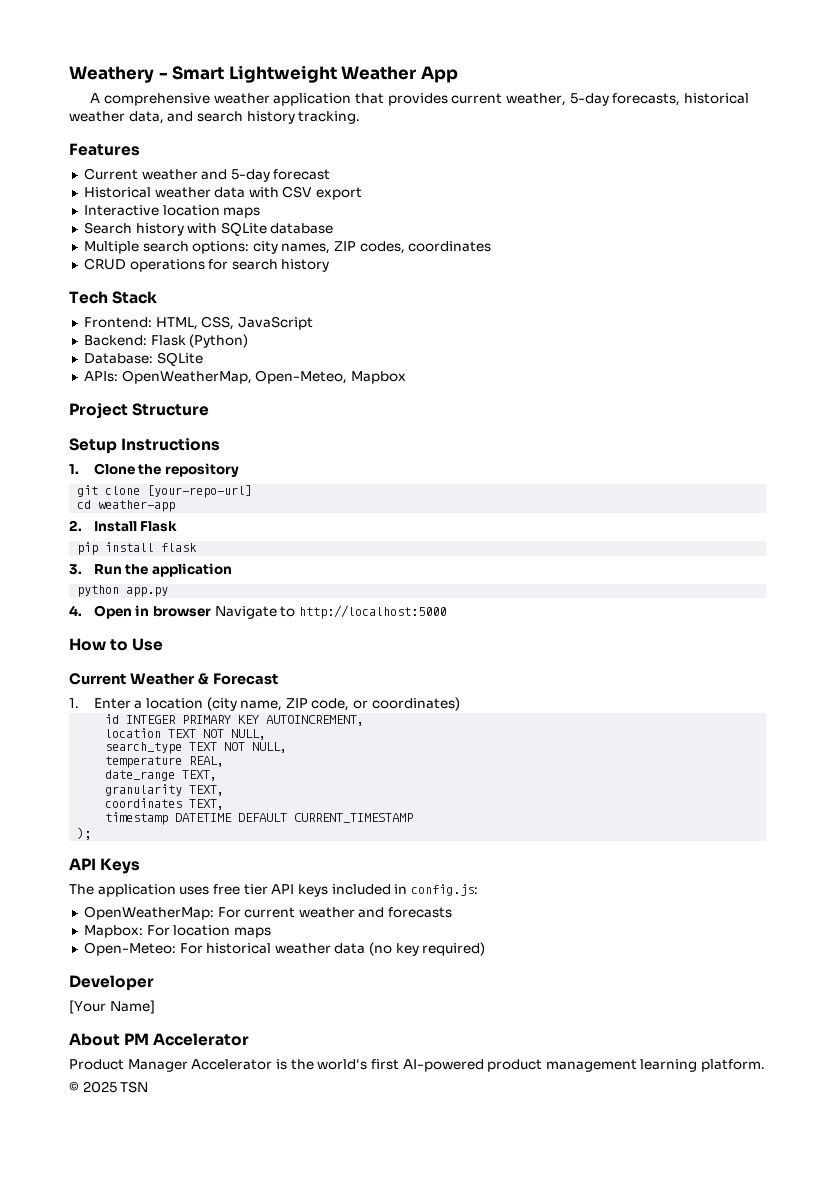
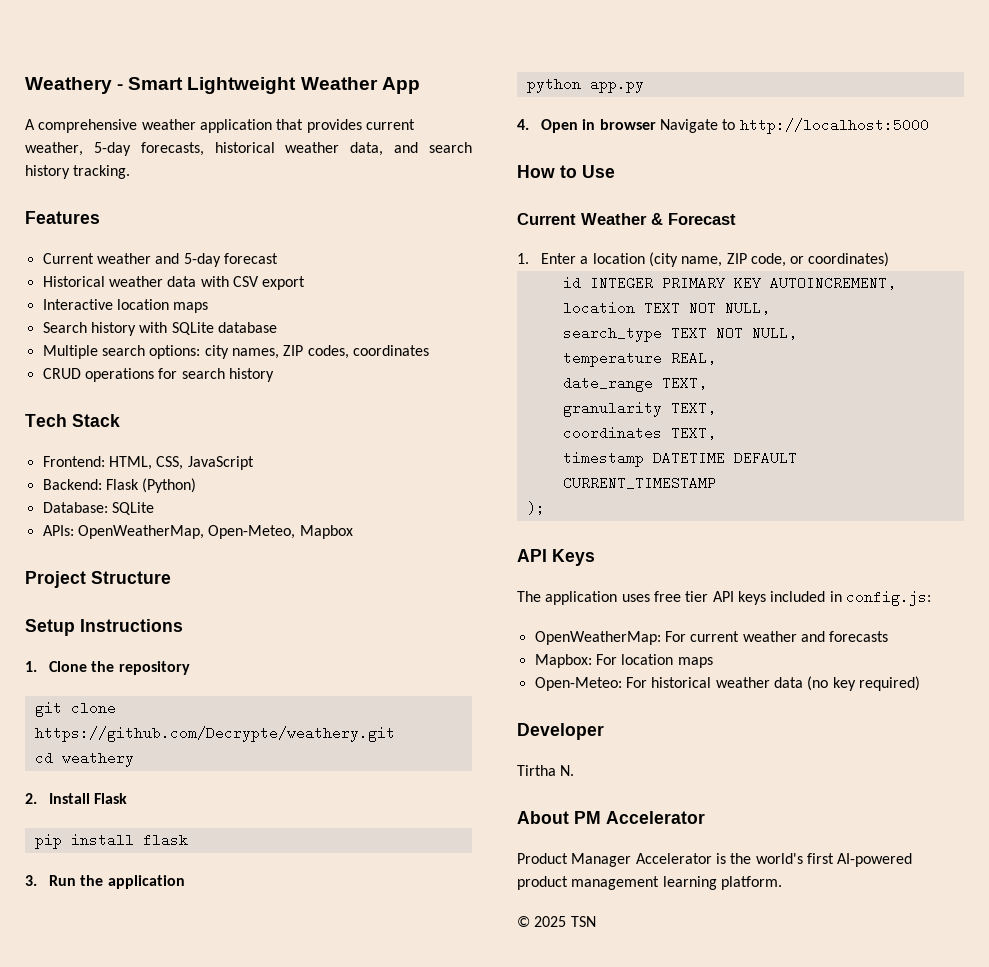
[147,485,253,498] [your-repo-url] -> [34,726,395,742] https://github.com/Decrypte/weathery.git
[98,500,176,512] weather-app -> [61,751,134,767] weathery
[69,1000,155,1014] [Your Name] -> [517,765,575,776] Tirtha N.

